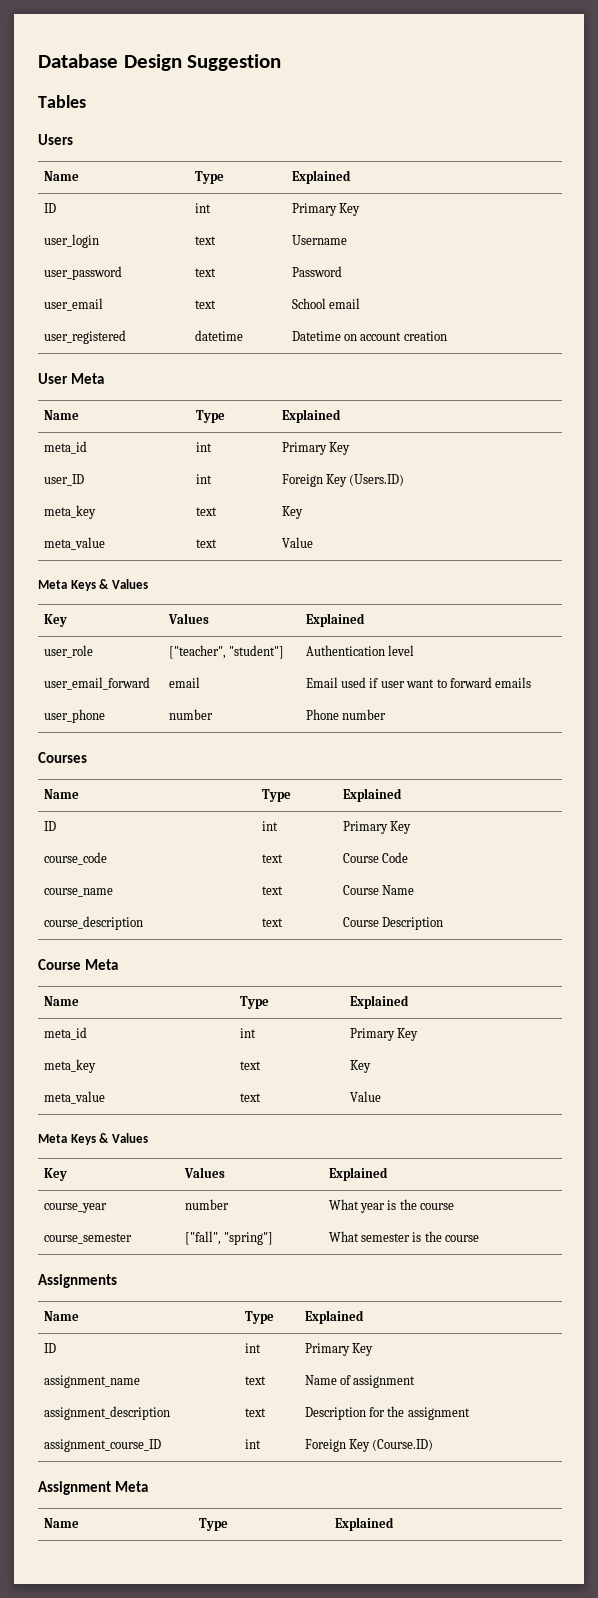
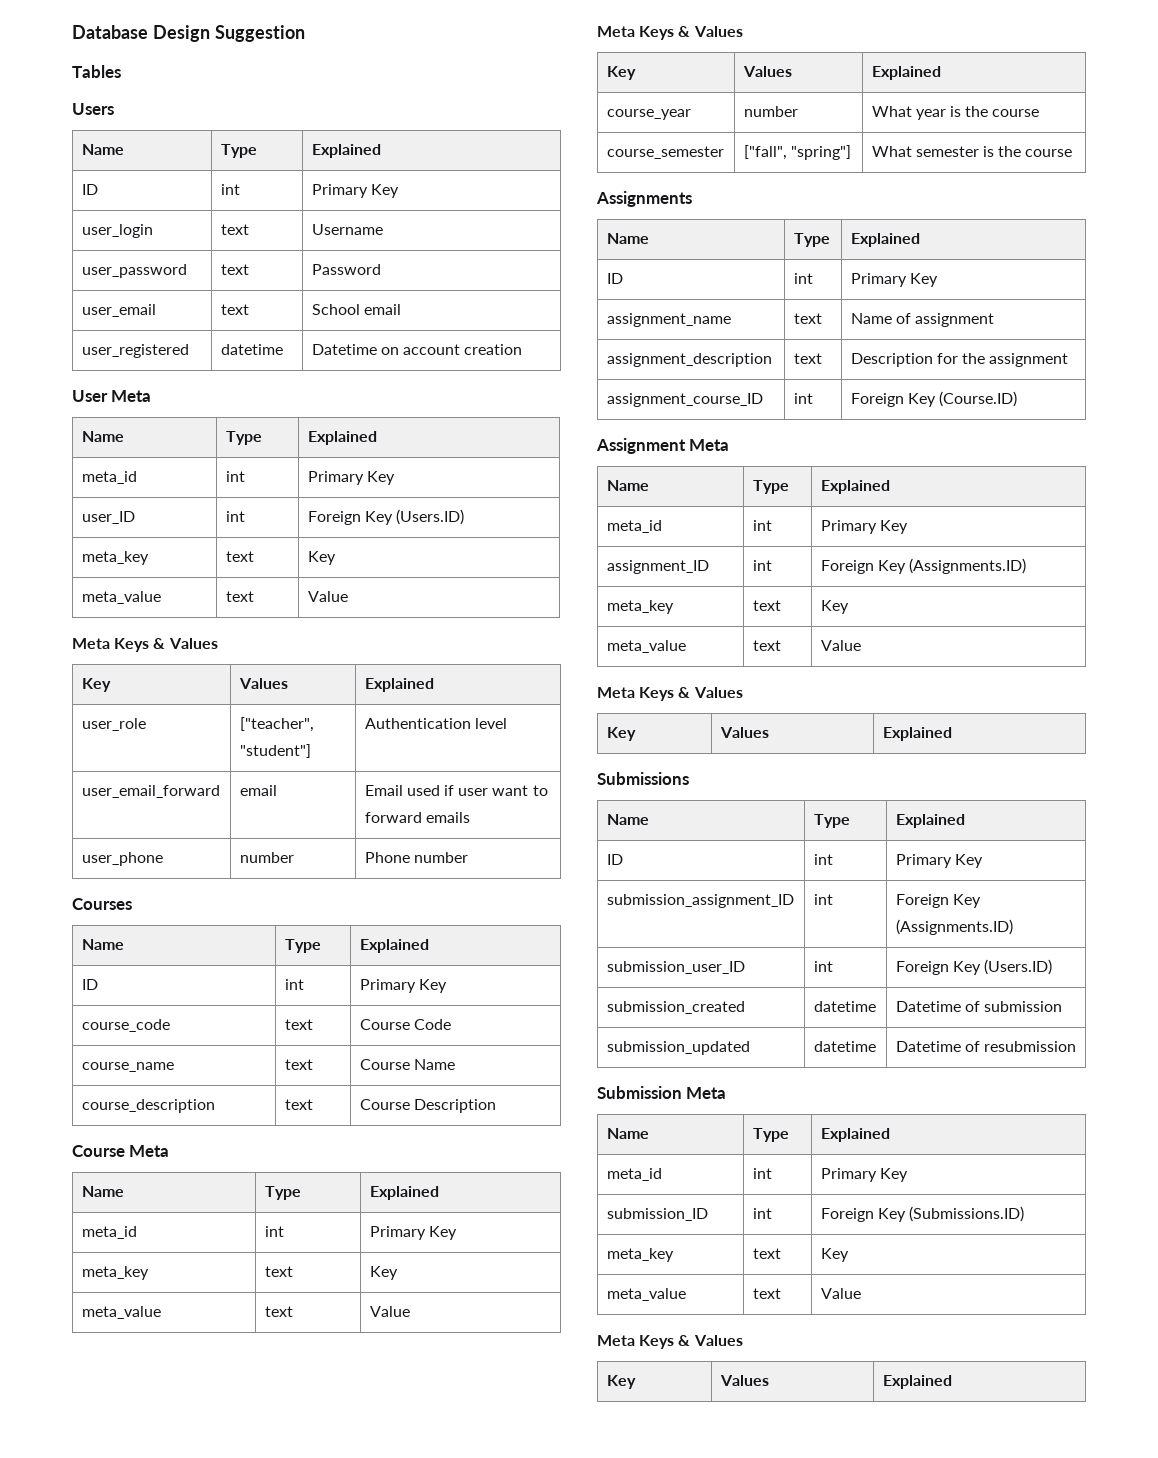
(394, 1524) none -> [606,520,662,533] [752,520,772,531] [820,520,908,534] [606,560,709,574] [752,560,772,571] [820,558,1027,574] [606,600,674,614] [752,600,781,611] [820,600,849,614] [606,640,686,653] [752,640,781,651] [820,640,861,651] [597,687,743,701] [606,727,636,741] [719,727,769,738] [882,727,952,741] [597,772,689,785] [606,814,649,825] [813,814,850,828] [895,814,965,828] [606,854,623,865] [813,854,833,865] [895,854,983,868] [606,894,794,908] [813,894,833,905] [895,894,981,908] [895,919,1013,935] [606,961,745,974] [813,961,833,972] [895,959,1053,975] [606,1001,745,1014] [813,1001,876,1012] [895,1001,1063,1012] [606,1041,750,1055] [813,1041,876,1052] [895,1041,1077,1052] [597,1086,727,1099] [606,1128,649,1139] [752,1128,789,1142] [820,1128,890,1142] [606,1168,662,1181] [752,1168,772,1179] [820,1168,908,1182] [606,1208,708,1221] [752,1208,772,1219] [820,1206,1025,1222] [606,1248,674,1262] [752,1248,781,1259] [820,1248,849,1262] [606,1288,686,1301] [752,1288,781,1299] [820,1288,861,1299] [597,1335,743,1349] [606,1375,636,1389] [719,1375,769,1386] [882,1375,952,1389] // meta_id | int | Primary Key // assignment_ID | int | Foreign Key (Assignments.ID) // meta_key | text | Key // meta_value | text | Value // Meta Keys & Values // Key | Values | Explained // Submissions // Name | Type | Explained // ID | int | Primary Key // submission_assignment_ID | int | Foreign Key (Assignments.ID) // submission_user_ID | int | Foreign Key (Users.ID) // submission_created | datetime | Datetime of submission // submission_updated | datetime | Datetime of resubmission // Submission Meta // Name | Type | Explained // meta_id | int | Primary Key // submission_ID | int | Foreign Key (Submissions.ID) // meta_key | text | Key // meta_value | text | Value // Meta Keys & Values // Key | Values | Explained

